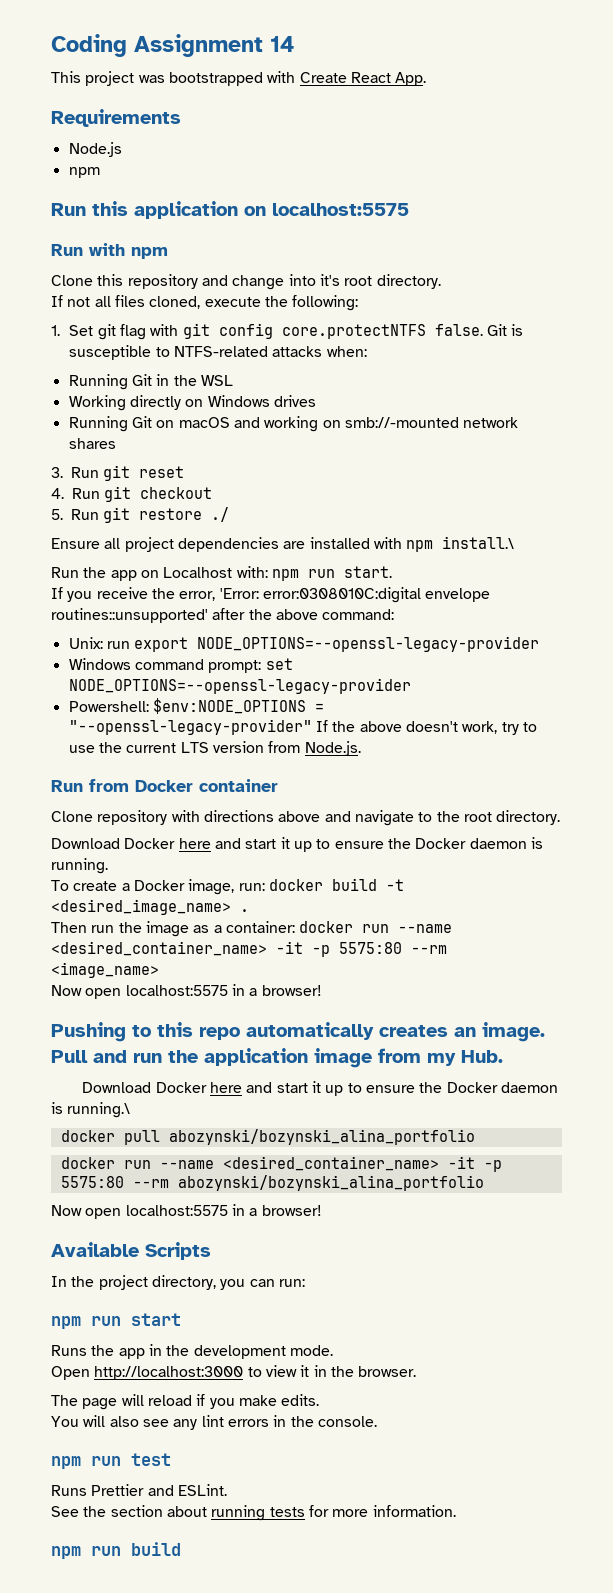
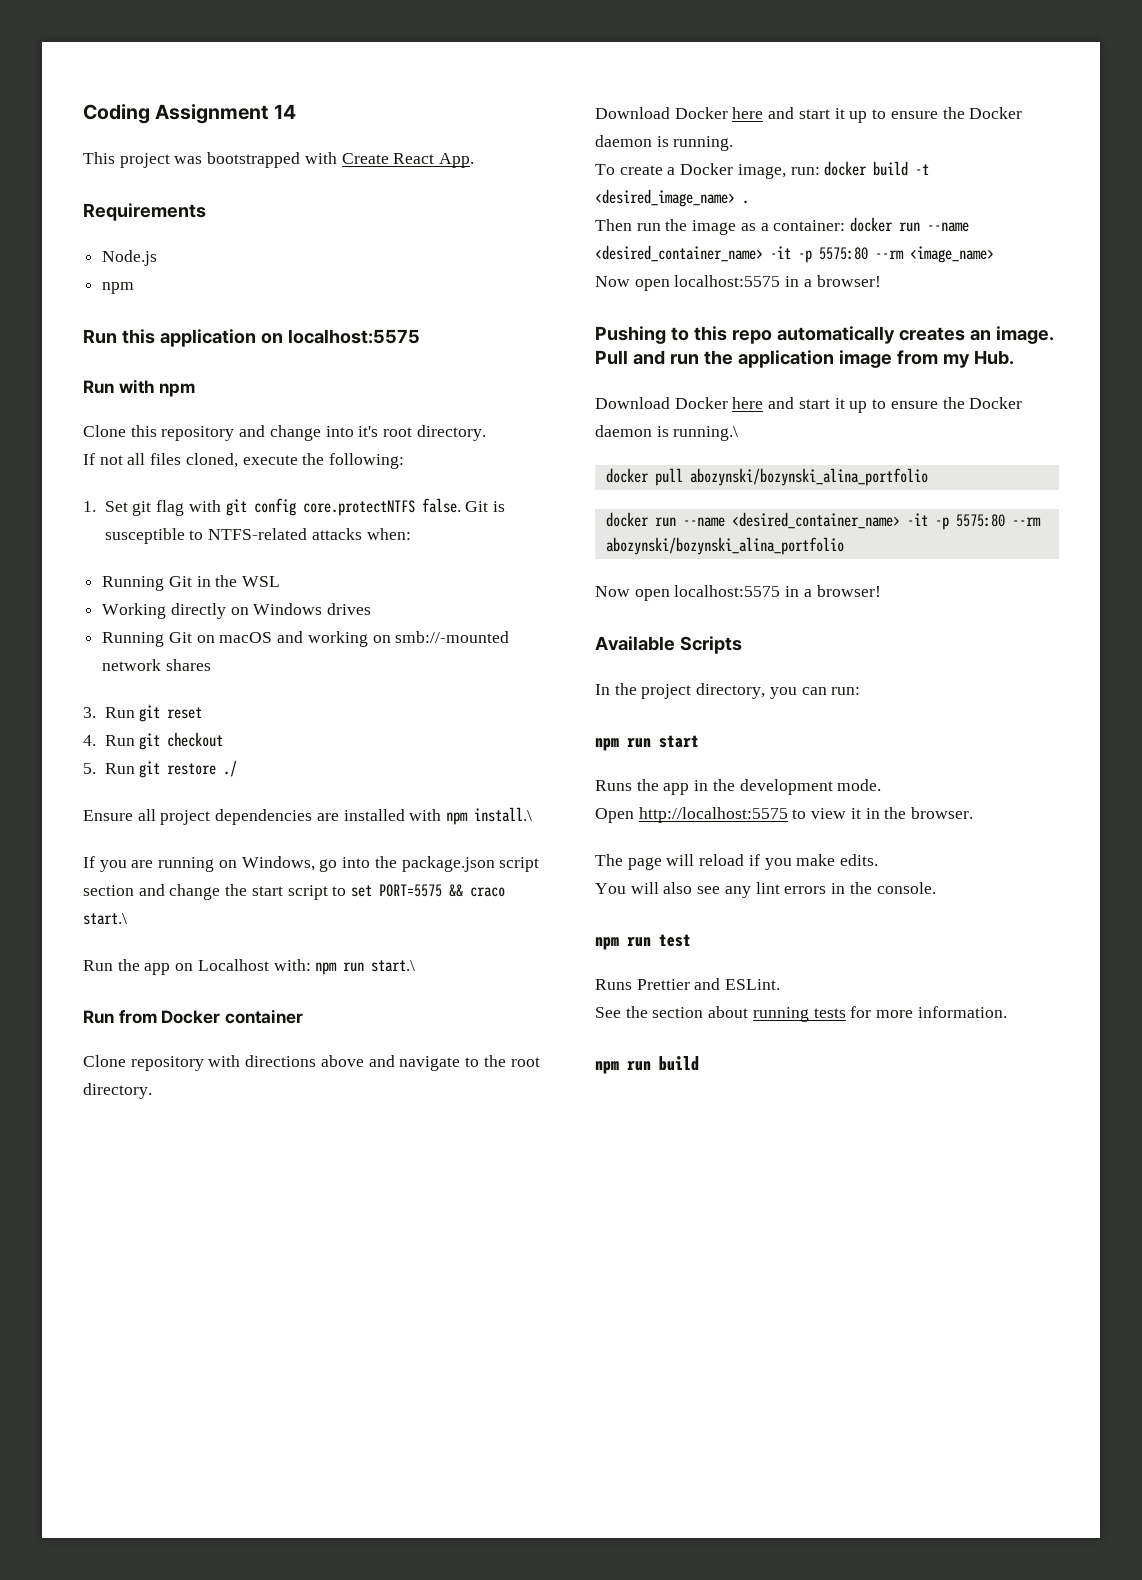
(515, 542) none -> [83,856,540,872] [83,884,506,900] [83,913,127,925] // If you are running on Windows, go into the package.json script section and change the start script to set PORT=5575 && craco start.\
[343,566,392,578] [51,587,491,603] [51,608,395,623] [68,636,540,652] [68,658,293,673] [68,678,411,694] [68,698,324,714] [68,719,537,735] [68,741,361,756] start. // If you receive the error, 'Error: error:0308010C:digital envelope routines::unsupported' after the above command: // Unix: run export NODE_OPTIONS=--openssl-legacy-provider // Windows command prompt: set NODE_OPTIONS=--openssl-legacy-provider // Powershell: $env:NODE_OPTIONS = "--openssl-legacy-provider" If the above doesn't work, try to use the current LTS version from Node.js. -> [371,960,416,972] start.\
[94,1366,244,1380] http://localhost:3000 -> [638,807,788,823] http://localhost:5575

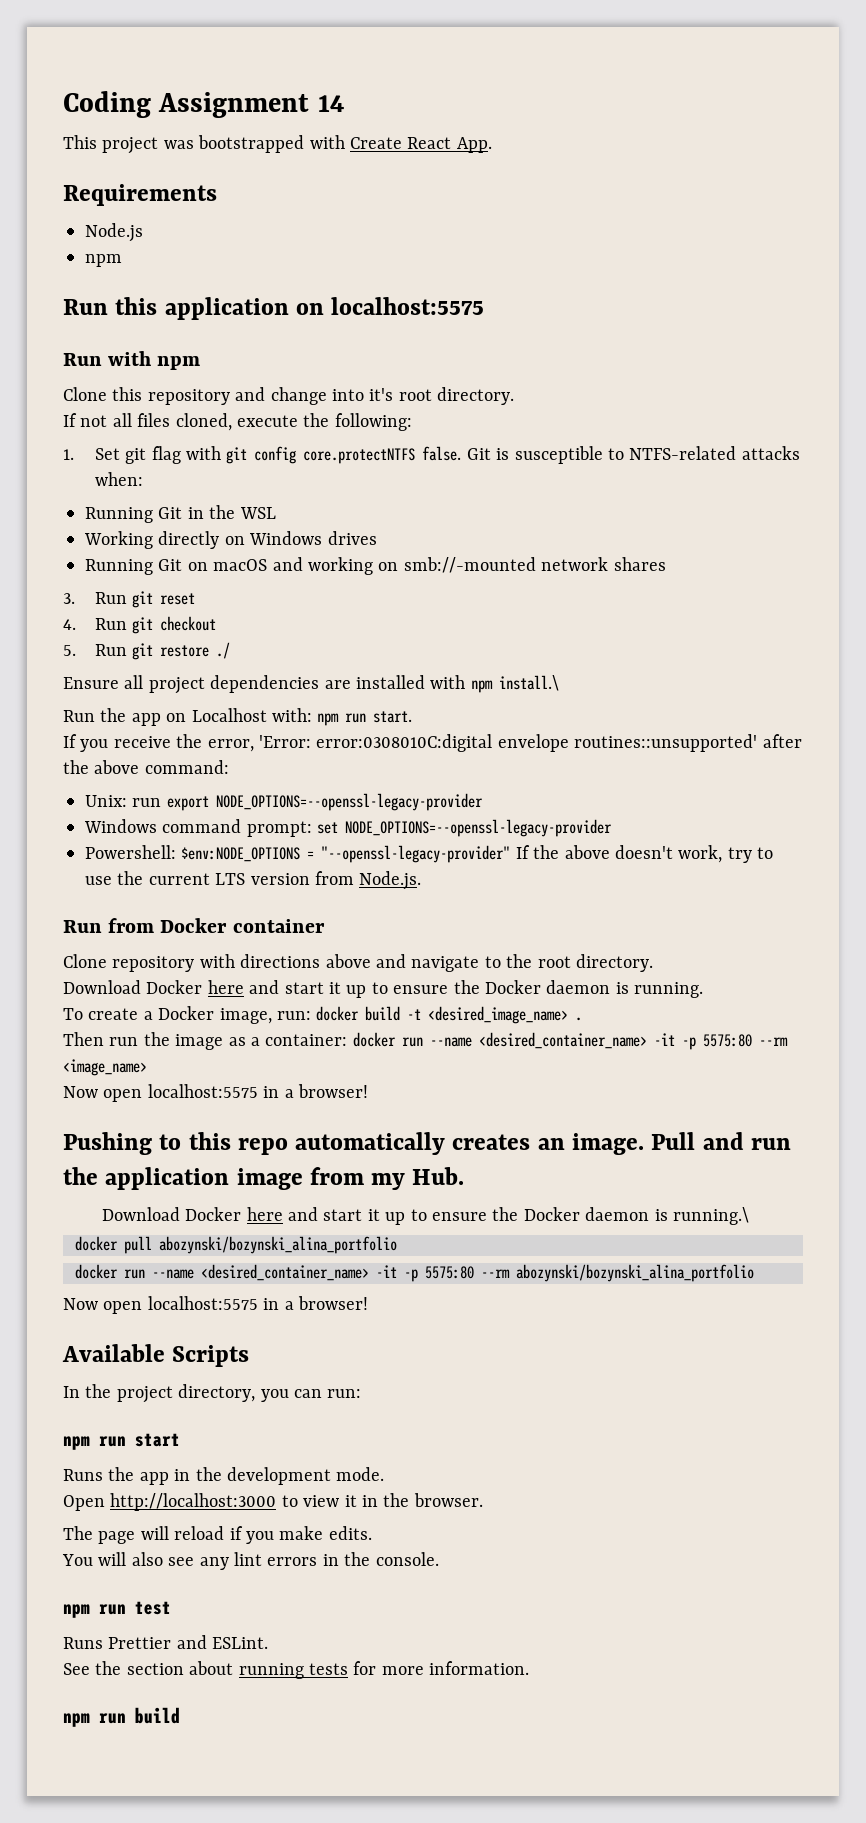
[83,856,540,872] [83,884,506,900] [83,913,127,925] // If you are running on Windows, go into the package.json script section and change the start script to set PORT=5575 && craco start.\ -> (559, 683) none
[371,960,416,972] start.\ -> [373,711,413,723] [63,734,802,752] [63,760,229,774] [85,793,483,811] [84,819,613,837] [85,845,774,863] [85,871,422,890] start. // If you receive the error, 'Error: error:0308010C:digital envelope routines::unsupported' after the above command: // Unix: run export NODE_OPTIONS=--openssl-legacy-provider // Windows command prompt: set NODE_OPTIONS=--openssl-legacy-provider // Powershell: $env:NODE_OPTIONS = "--openssl-legacy-provider" If the above doesn't work, try to use the current LTS version from Node.js.
[638,807,788,823] http://localhost:5575 -> [110,1493,277,1511] http://localhost:3000

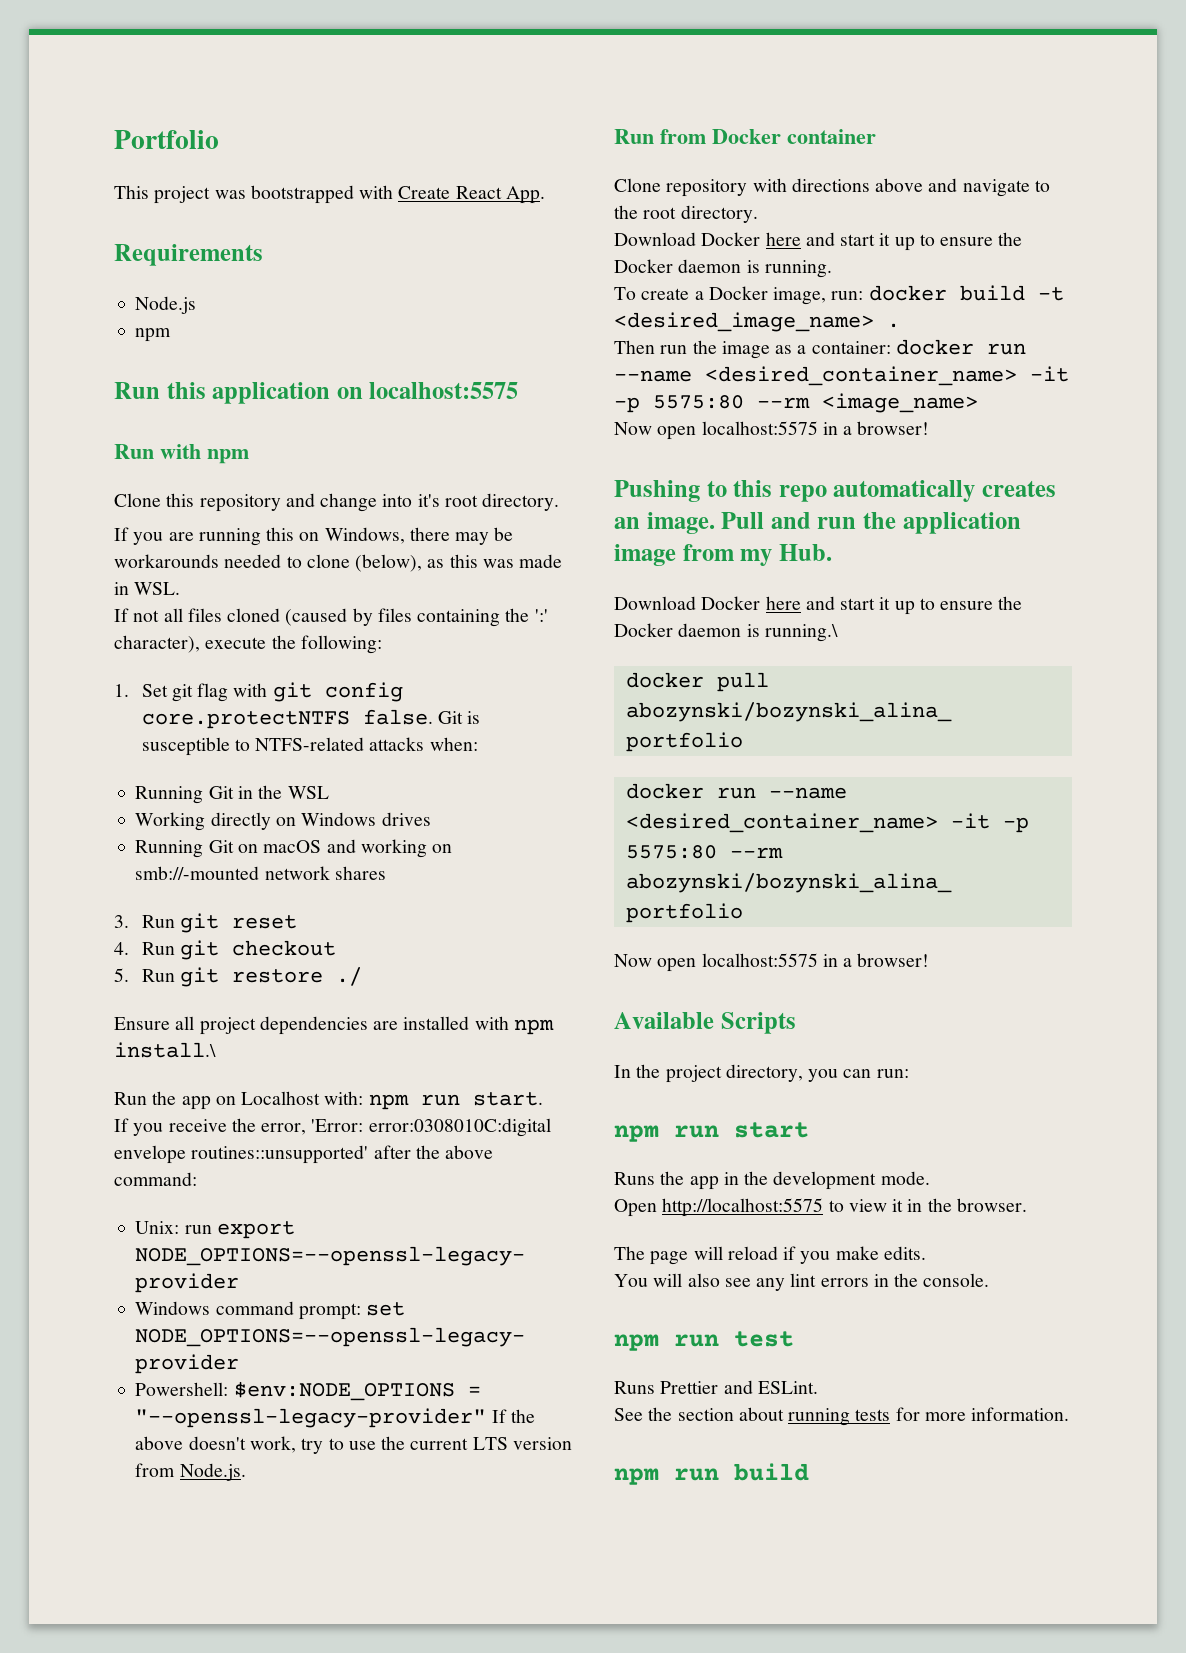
[63,91,344,118] Coding Assignment 14 -> [114,130,219,149] Portfolio
[80,413,232,431] not all files cloned, -> [133,527,514,546] [114,554,563,572] [114,582,181,595] [114,608,548,627] [114,635,200,653] you are running this on Windows, there may be workarounds needed to clone (below), as this was made in WSL. // If not all files cloned (caused by files containing the ':' character),
[110,1493,277,1511] http://localhost:3000 -> [662,1198,824,1217] http://localhost:5575

